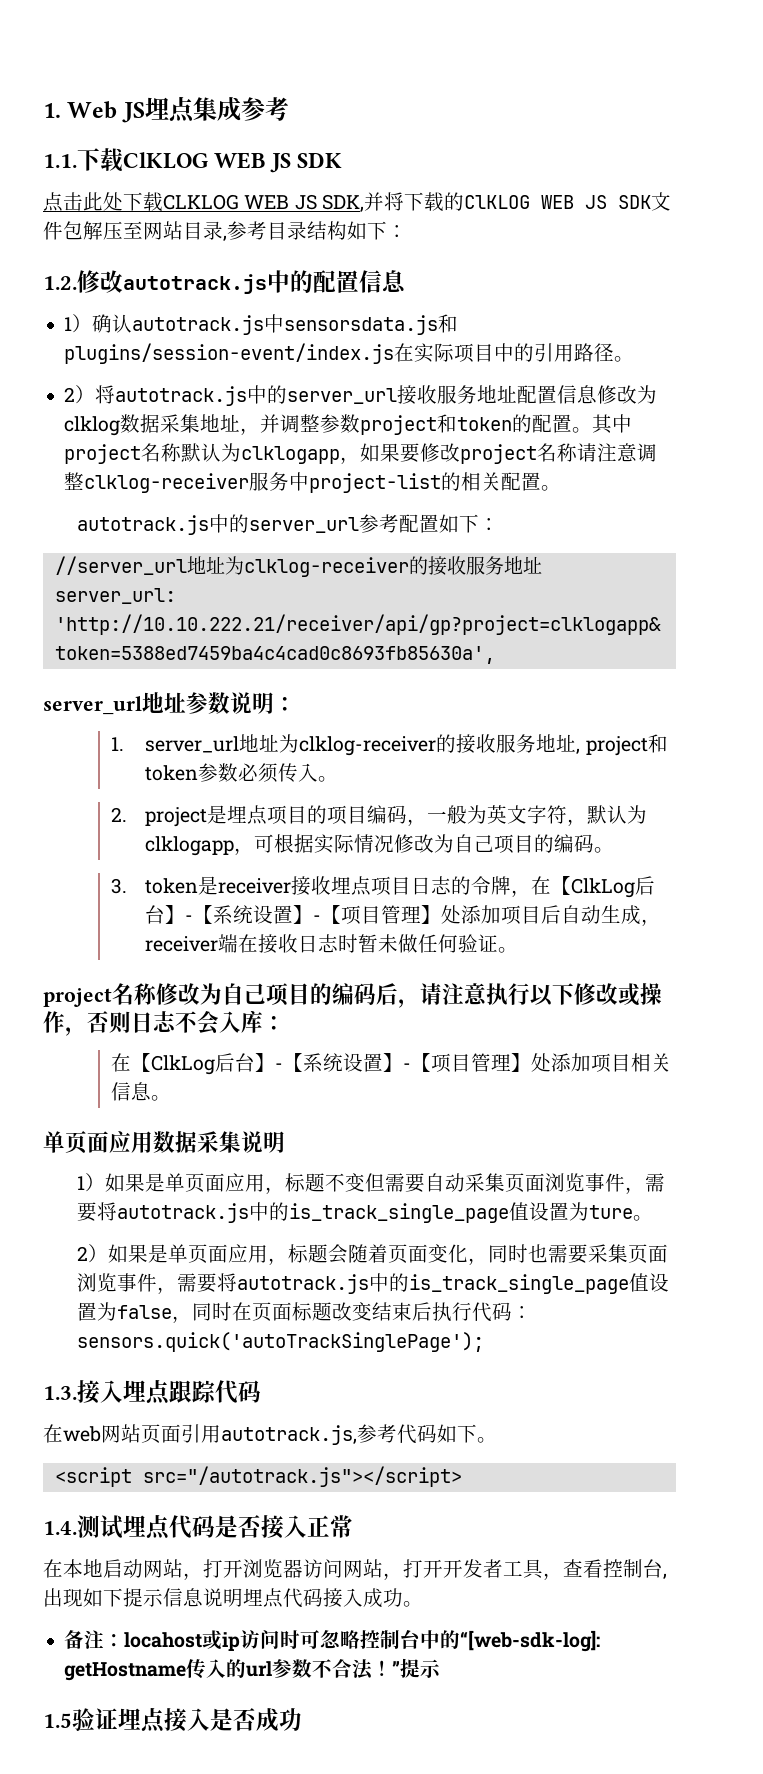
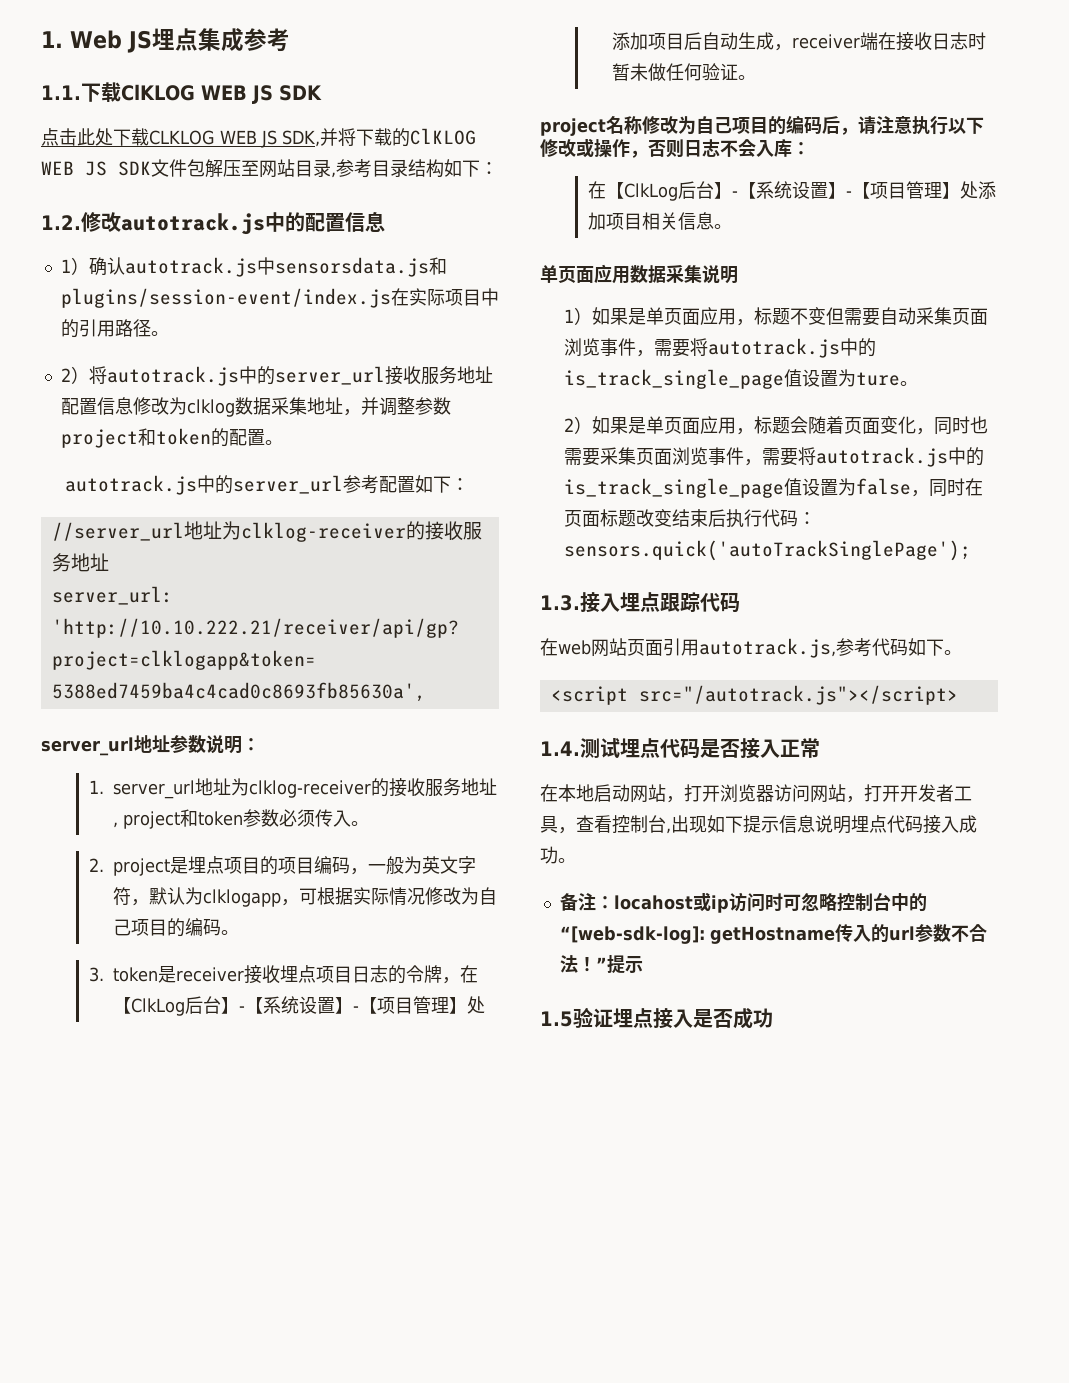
[592,414,633,434] [64,443,658,464] [64,472,562,493] 其中project名称默认为clklogapp，如果要修改project名称请注意调整clklog-receiver服务中project-list的相关配置。 -> (283, 442) none

